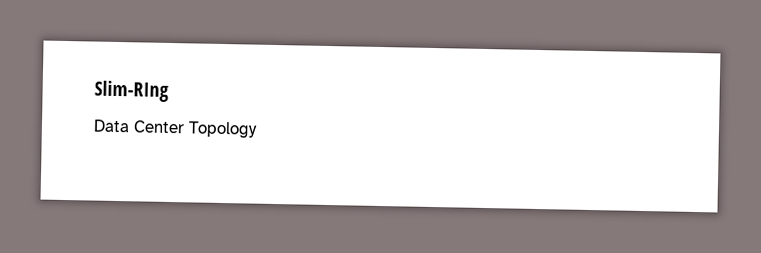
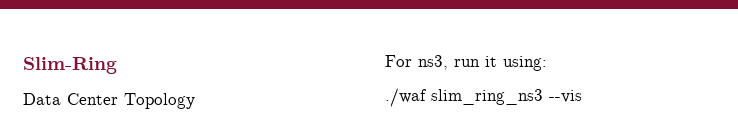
[94,80,169,102] Slim-RIng -> [23,57,117,74] Slim-Ring
(258, 130) none -> [385,55,547,71] [385,88,582,107] // For ns3, run it using: // ./waf slim_ring_ns3 --vis

